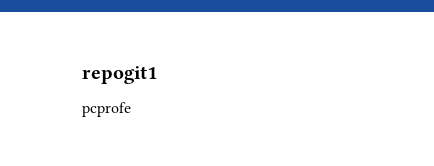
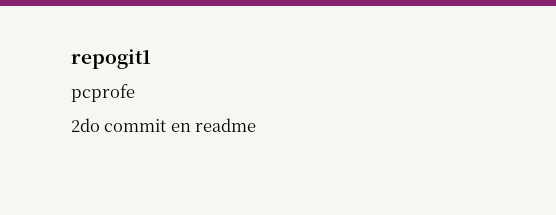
(131, 109) none -> [71,118,257,132] // 2do commit en readme

